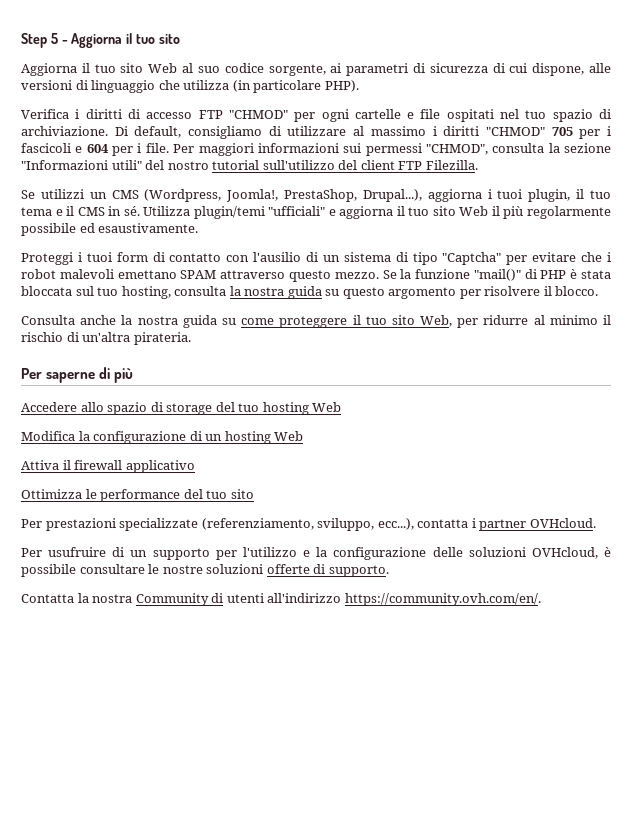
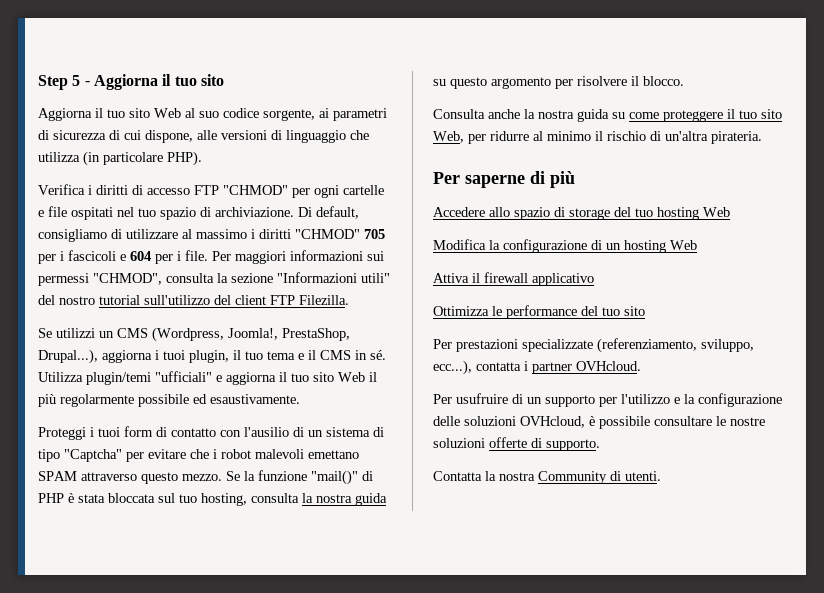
[226,593,541,606] utenti all'indirizzo https://community.ovh.com/en/. -> [625,471,661,481] utenti.

